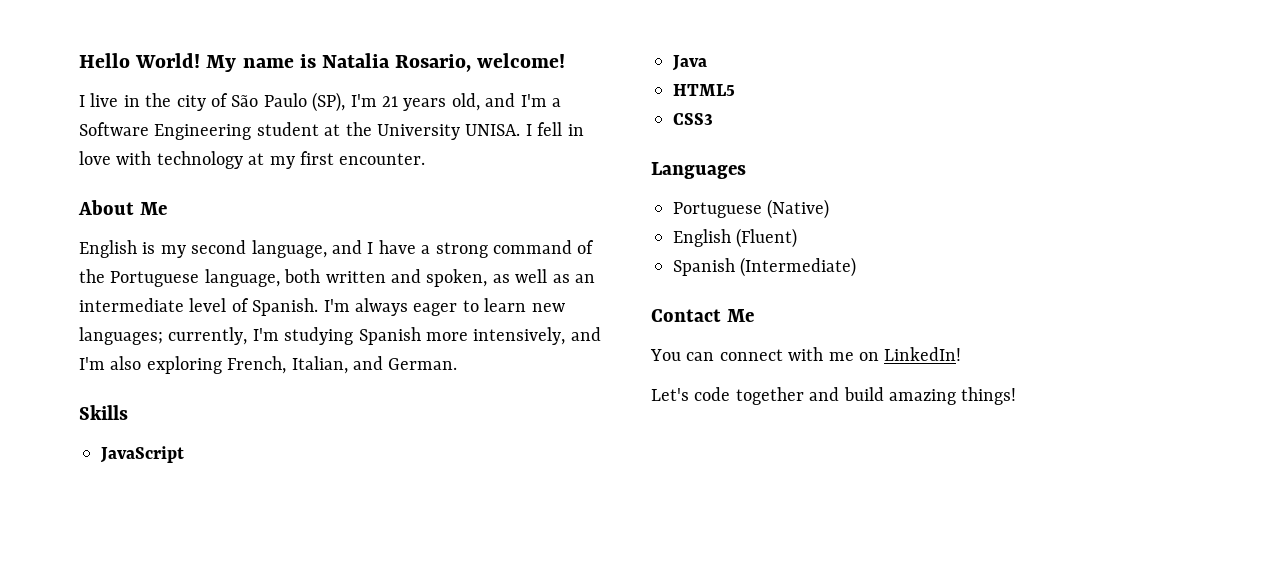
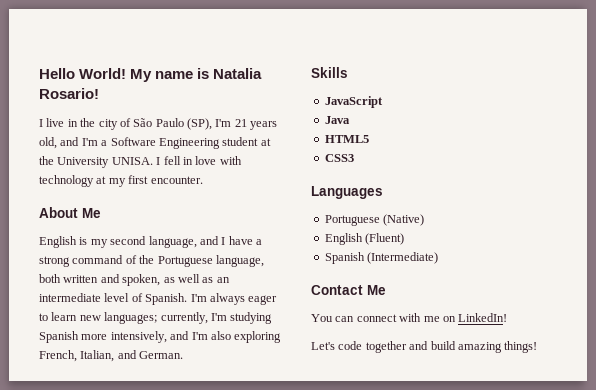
[395,53,566,72] Rosario, welcome! -> [39,88,99,99] Rosario!

